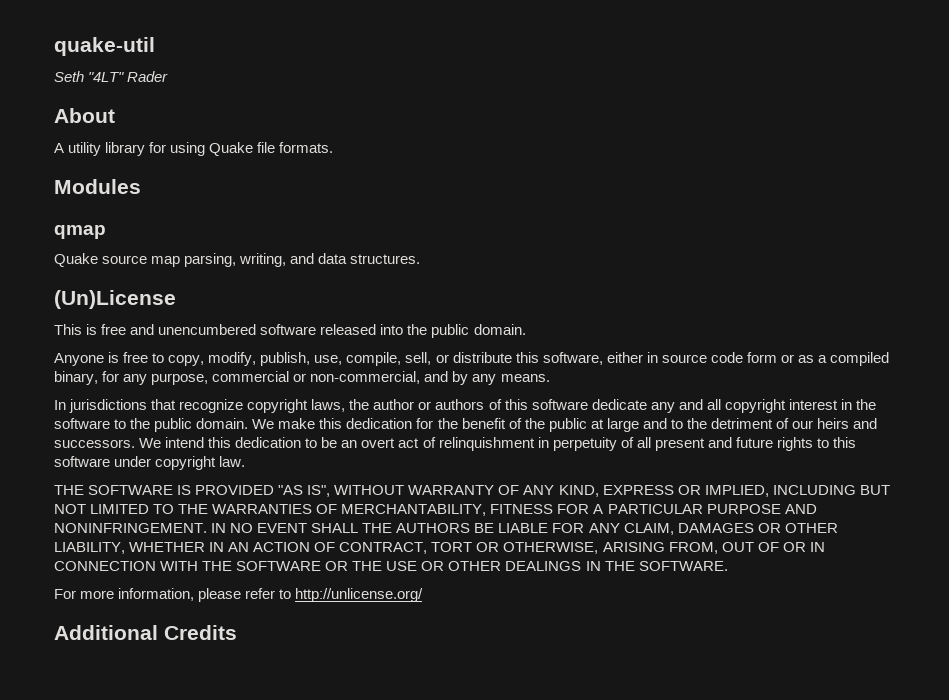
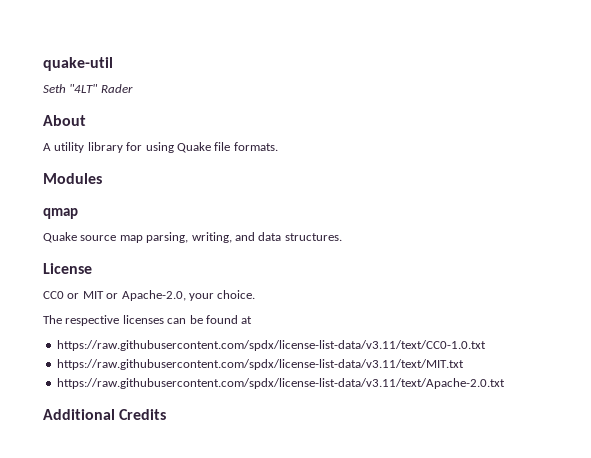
[54,290,176,309] [54,324,526,338] [54,352,890,366] [54,371,550,385] [54,399,876,413] [54,418,878,432] [54,437,857,451] [54,456,246,470] [54,485,890,497] [54,504,817,516] [54,523,838,535] [54,542,825,554] [54,561,728,571] [54,588,424,602] (Un)License // This is free and unencumbered software released into the public domain. // Anyone is free to copy, modify, publish, use, compile, sell, or distribute this software, either in source code form or as a compiled binary, for any purpose, commercial or non-commercial, and by any means. // In jurisdictions that recognize copyright laws, the author or authors of this software dedicate any and all copyright interest in the software to the public domain. We make this dedication for the benefit of the public at large and to the detriment of our heirs and successors. We intend this dedication to be an overt act of relinquishment in perpetuity of all present and future rights to this software under copyright law. // THE SOFTWARE IS PROVIDED "AS IS", WITHOUT WARRANTY OF ANY KIND, EXPRESS OR IMPLIED, INCLUDING BUT NOT LIMITED TO THE WARRANTIES OF MERCHANTABILITY, FITNESS FOR A PARTICULAR PURPOSE AND NONINFRINGEMENT. IN NO EVENT SHALL THE AUTHORS BE LIABLE FOR ANY CLAIM, DAMAGES OR OTHER LIABILITY, WHETHER IN AN ACTION OF CONTRACT, TORT OR OTHERWISE, ARISING FROM, OUT OF OR IN CONNECTION WITH THE SOFTWARE OR THE USE OR OTHER DEALINGS IN THE SOFTWARE. // For more information, please refer to http://unlicense.org/ -> [43,263,92,274] [43,290,256,301] [43,315,253,326] [56,340,486,351] [56,359,464,370] [56,378,505,389] License // CC0 or MIT or Apache-2.0, your choice. // The respective licenses can be found at // https://raw.githubusercontent.com/spdx/license-list-data/v3.11/text/CC0-1.0.txt // https://raw.githubusercontent.com/spdx/license-list-data/v3.11/text/MIT.txt // https://raw.githubusercontent.com/spdx/license-list-data/v3.11/text/Apache-2.0.txt

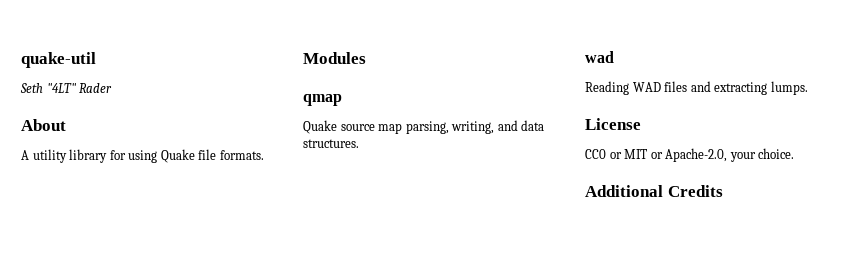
(342, 237) none -> [585,51,614,63] [585,81,808,95] // wad // Reading WAD files and extracting lumps.
[43,315,253,326] [56,340,486,351] [56,359,464,370] [56,378,505,389] // The respective licenses can be found at // https://raw.githubusercontent.com/spdx/license-list-data/v3.11/text/CC0-1.0.txt // https://raw.githubusercontent.com/spdx/license-list-data/v3.11/text/MIT.txt // https://raw.githubusercontent.com/spdx/license-list-data/v3.11/text/Apache-2.0.txt -> (795, 153) none

